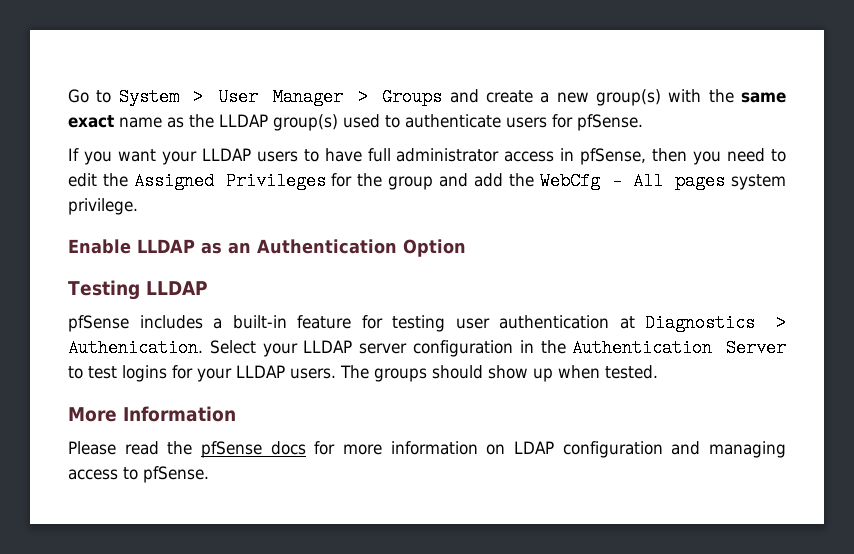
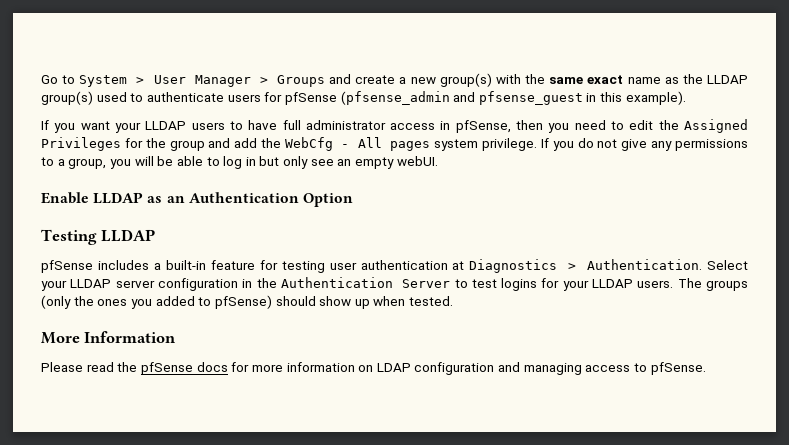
[577,114,643,131] pfSense. -> [284,91,686,105] pfSense (pfsense_admin and pfsense_guest in this example).
(138, 206) none -> [540,138,749,151] [41,156,438,169] If you do not give any permissions to a group, you will be able to log in but only see an empty webUI.
[68,339,203,357] Authenication. -> [587,259,703,270] Authentication.
(427, 375) none -> [41,295,272,309] (only the ones you added to pfSense)

